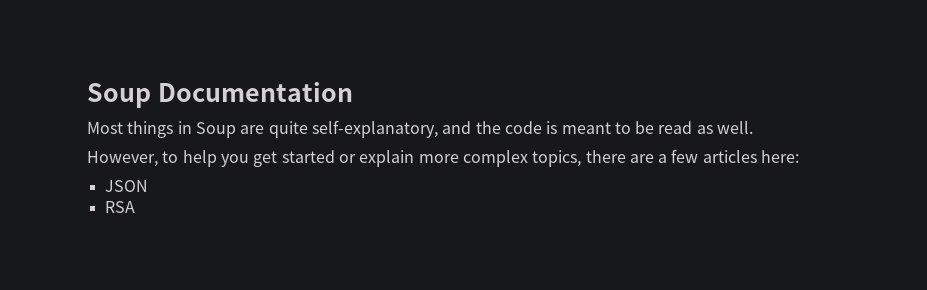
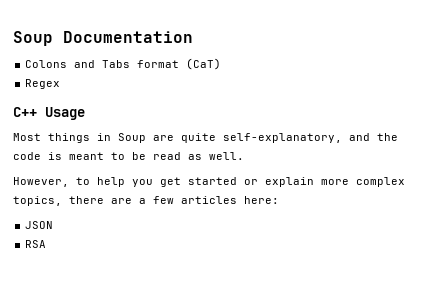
(353, 92) none -> [25,58,222,70] [25,79,61,89] [13,107,85,120] // Colons and Tabs format (CaT) // Regex // C++ Usage

